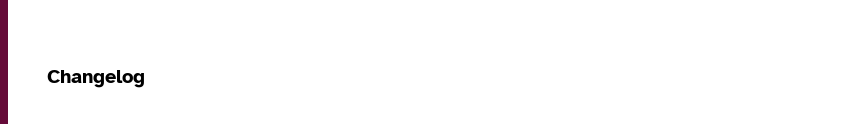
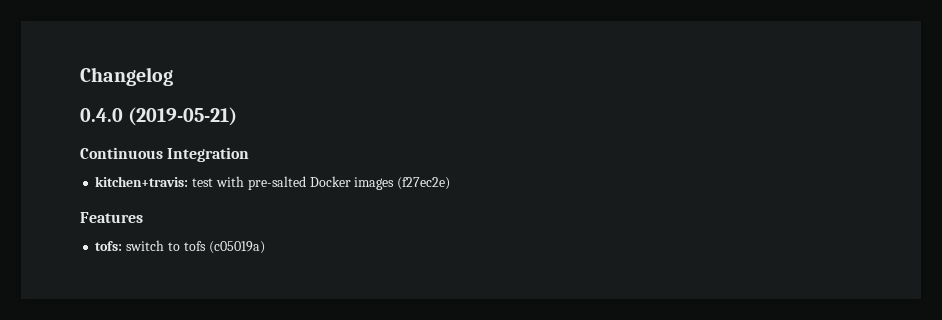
(145, 79) none -> [80,107,238,126] [80,147,250,162] [95,176,451,190] [80,212,143,223] [95,240,265,254] // 0.4.0 (2019-05-21) // Continuous Integration // kitchen+travis: test with pre-salted Docker images (f27ec2e) // Features // tofs: switch to tofs (c05019a)

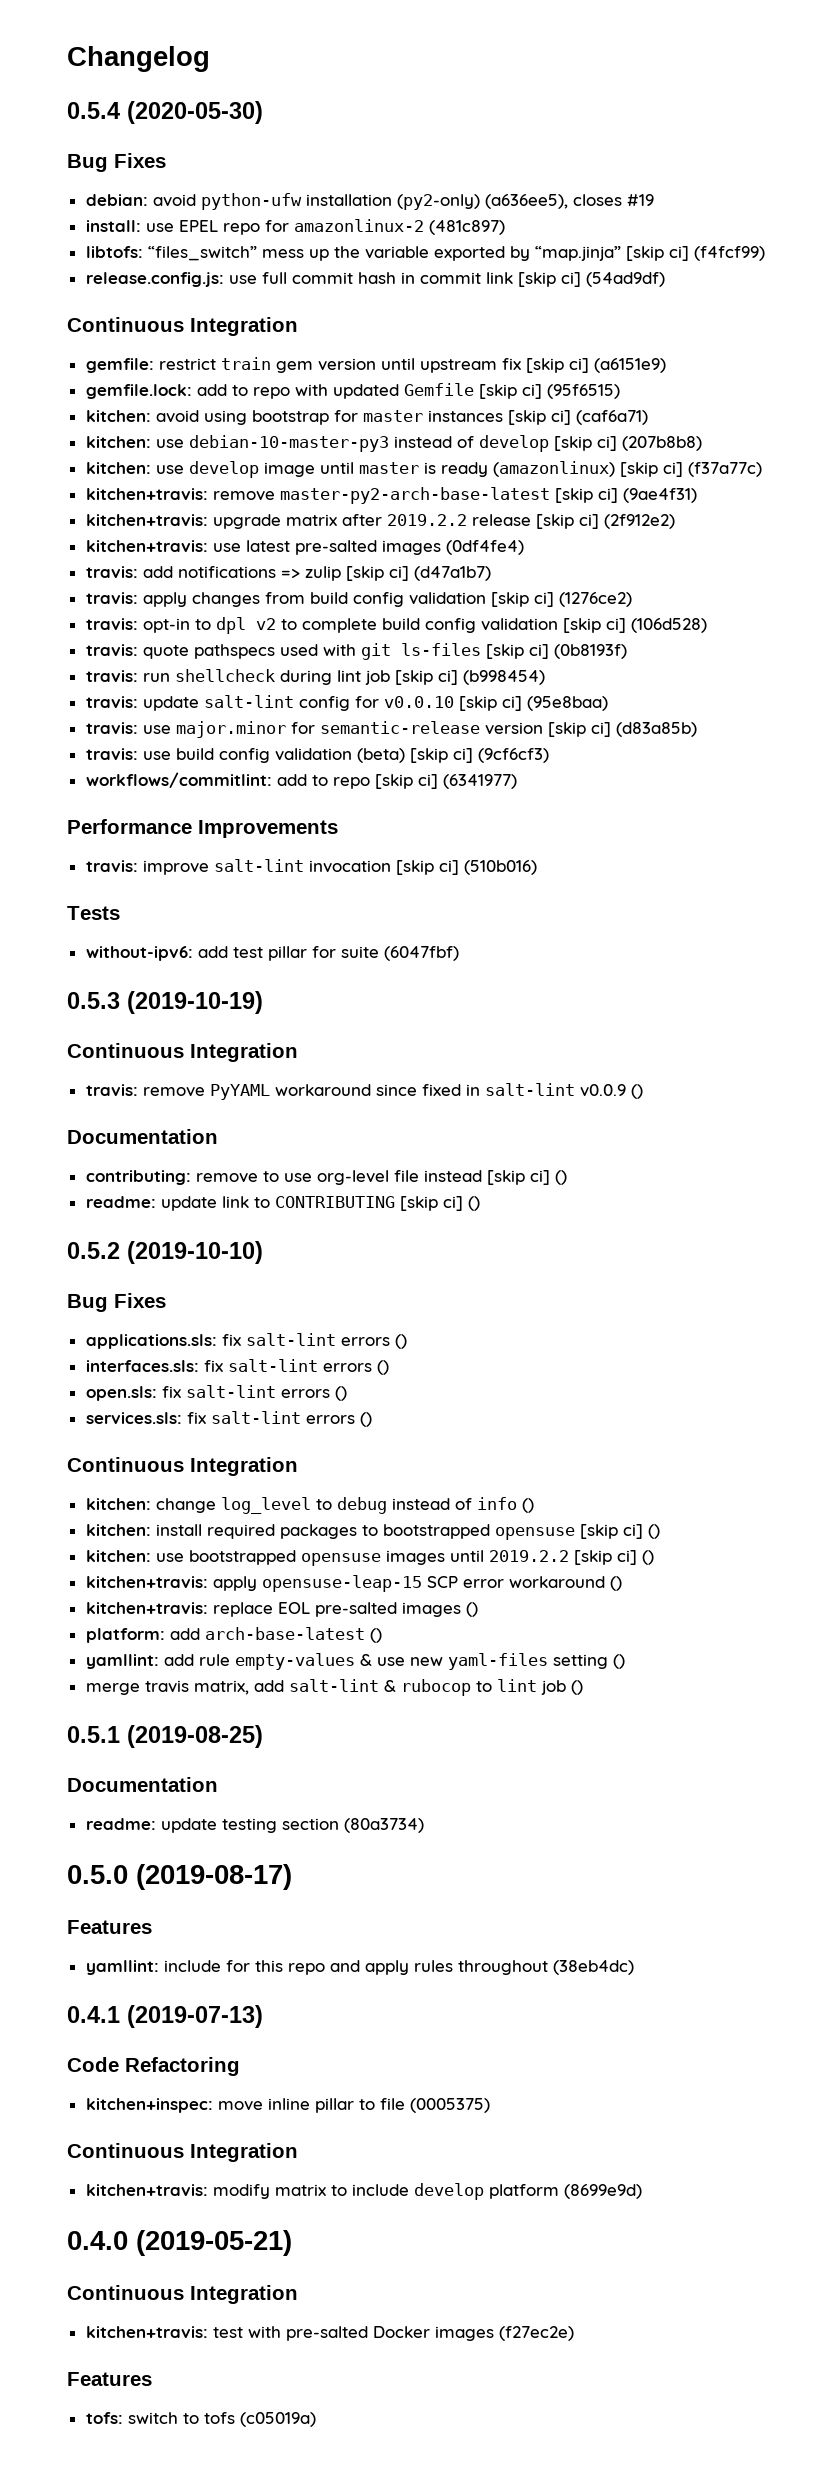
(173, 76) none -> [67,101,263,124] [67,153,166,172] [85,193,654,210] [85,219,505,235] [85,246,765,261] [85,272,665,287] [67,317,298,336] [85,357,666,373] [85,383,620,399] [85,410,648,425] [85,435,702,452] [85,461,762,478] [85,487,697,504] [85,514,675,529] [85,540,524,555] [85,566,491,581] [85,592,632,607] [85,617,707,634] [85,643,627,660] [85,669,545,685] [85,695,608,711] [85,721,697,738] [85,748,549,763] [85,772,517,789] [67,819,338,838] [85,859,537,875] [67,906,120,920] [85,946,459,961] [67,991,263,1014] [67,1043,298,1062] [85,1083,643,1100] [67,1129,218,1144] [85,1170,567,1185] [85,1196,480,1211] [67,1241,263,1264] [67,1293,166,1312] [85,1333,407,1349] [85,1359,389,1375] [85,1385,347,1401] [85,1411,372,1427] [67,1457,298,1476] [85,1497,534,1514] [85,1524,660,1540] [85,1550,654,1566] [85,1575,622,1592] [85,1602,478,1617] [85,1627,382,1643] [85,1653,625,1670] [85,1679,583,1696] [67,1725,263,1748] [67,1777,218,1792] [85,1818,424,1833] [67,1864,292,1890] [67,1920,152,1934] [85,1960,634,1975] [67,2005,263,2028] [67,2057,240,2076] [85,2098,490,2113] [67,2143,298,2162] [85,2183,642,2200] // 0.5.4 (2020-05-30) // Bug Fixes // debian: avoid python-ufw installation (py2-only) (a636ee5), closes #19 // install: use EPEL repo for amazonlinux-2 (481c897) // libtofs: “files_switch” mess up the variable exported by “map.jinja” [skip ci] (f4fcf99) // release.config.js: use full commit hash in commit link [skip ci] (54ad9df) // Continuous Integration // gemfile: restrict train gem version until upstream fix [skip ci] (a6151e9) // gemfile.lock: add to repo with updated Gemfile [skip ci] (95f6515) // kitchen: avoid using bootstrap for master instances [skip ci] (caf6a71) // kitchen: use debian-10-master-py3 instead of develop [skip ci] (207b8b8) // kitchen: use develop image until master is ready (amazonlinux) [skip ci] (f37a77c) // kitchen+travis: remove master-py2-arch-base-latest [skip ci] (9ae4f31) // kitchen+travis: upgrade matrix after 2019.2.2 release [skip ci] (2f912e2) // kitchen+travis: use latest pre-salted images (0df4fe4) // travis: add notifications => zulip [skip ci] (d47a1b7) // travis: apply changes from build config validation [skip ci] (1276ce2) // travis: opt-in to dpl v2 to complete build config validation [skip ci] (106d528) // travis: quote pathspecs used with git ls-files [skip ci] (0b8193f) // travis: run shellcheck during lint job [skip ci] (b998454) // travis: update salt-lint config for v0.0.10 [skip ci] (95e8baa) // travis: use major.minor for semantic-release version [skip ci] (d83a85b) // travis: use build config validation (beta) [skip ci] (9cf6cf3) // workflows/commitlint: add to repo [skip ci] (6341977) // Performance Improvements // travis: improve salt-lint invocation [skip ci] (510b016) // Tests // without-ipv6: add test pillar for suite (6047fbf) // 0.5.3 (2019-10-19) // Continuous Integration // travis: remove PyYAML workaround since fixed in salt-lint v0.0.9 () // Documentation // contributing: remove to use org-level file instead [skip ci] () // readme: update link to CONTRIBUTING [skip ci] () // 0.5.2 (2019-10-10) // Bug Fixes // applications.sls: fix salt-lint errors () // interfaces.sls: fix salt-lint errors () // open.sls: fix salt-lint errors () // services.sls: fix salt-lint errors () // Continuous Integration // kitchen: change log_level to debug instead of info () // kitchen: install required packages to bootstrapped opensuse [skip ci] () // kitchen: use bootstrapped opensuse images until 2019.2.2 [skip ci] () // kitchen+travis: apply opensuse-leap-15 SCP error workaround () // kitchen+travis: replace EOL pre-salted images () // platform: add arch-base-latest () // yamllint: add rule empty-values & use new yaml-files setting () // merge travis matrix, add salt-lint & rubocop to lint job () // 0.5.1 (2019-08-25) // Documentation // readme: update testing section (80a3734) // 0.5.0 (2019-08-17) // Features // yamllint: include for this repo and apply rules throughout (38eb4dc) // 0.4.1 (2019-07-13) // Code Refactoring // kitchen+inspec: move inline pillar to file (0005375) // Continuous Integration // kitchen+travis: modify matrix to include develop platform (8699e9d)

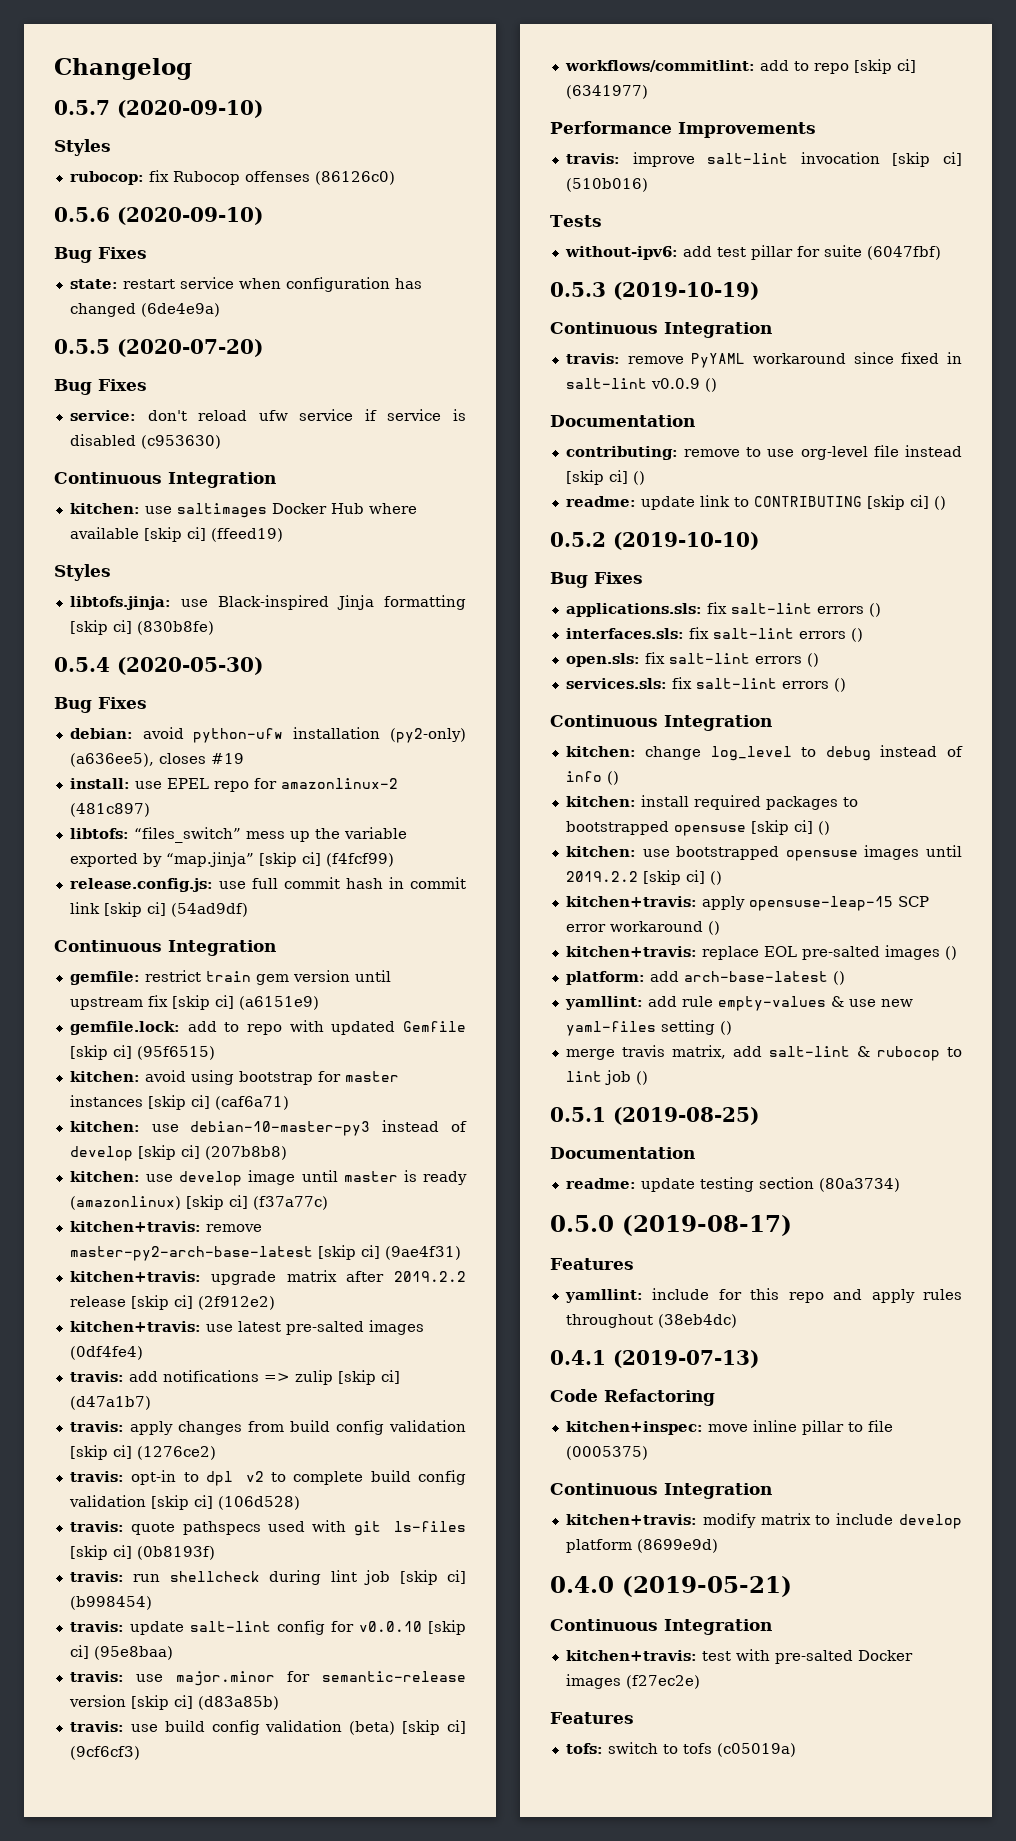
(210, 59) none -> [54,100,263,118] [54,139,111,156] [69,170,395,185] [54,207,263,225] [54,247,147,263] [69,277,422,292] [69,303,220,317] [54,339,263,357] [54,379,147,395] [69,409,466,421] [69,434,221,449] [54,472,276,488] [69,503,417,518] [69,527,283,542] [54,564,111,581] [69,595,466,610] [69,620,214,635] // 0.5.7 (2020-09-10) // Styles // rubocop: fix Rubocop offenses (86126c0) // 0.5.6 (2020-09-10) // Bug Fixes // state: restart service when configuration has changed (6de4e9a) // 0.5.5 (2020-07-20) // Bug Fixes // service: don't reload ufw service if service is disabled (c953630) // Continuous Integration // kitchen: use saltimages Docker Hub where available [skip ci] (ffeed19) // Styles // libtofs.jinja: use Black-inspired Jinja formatting [skip ci] (830b8fe)

